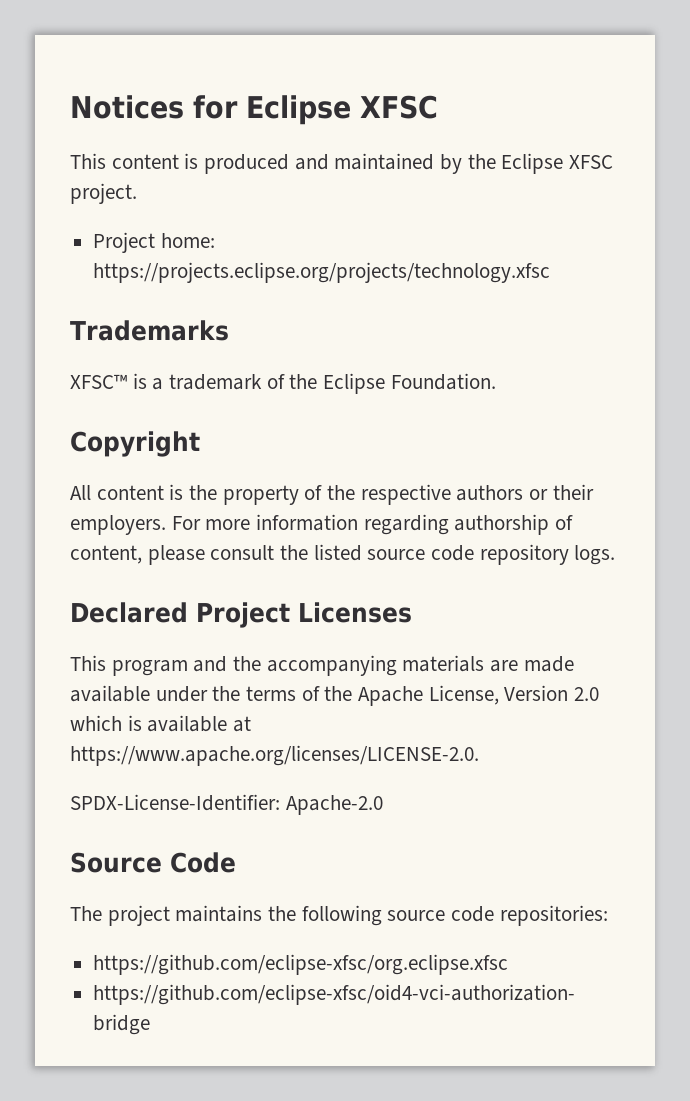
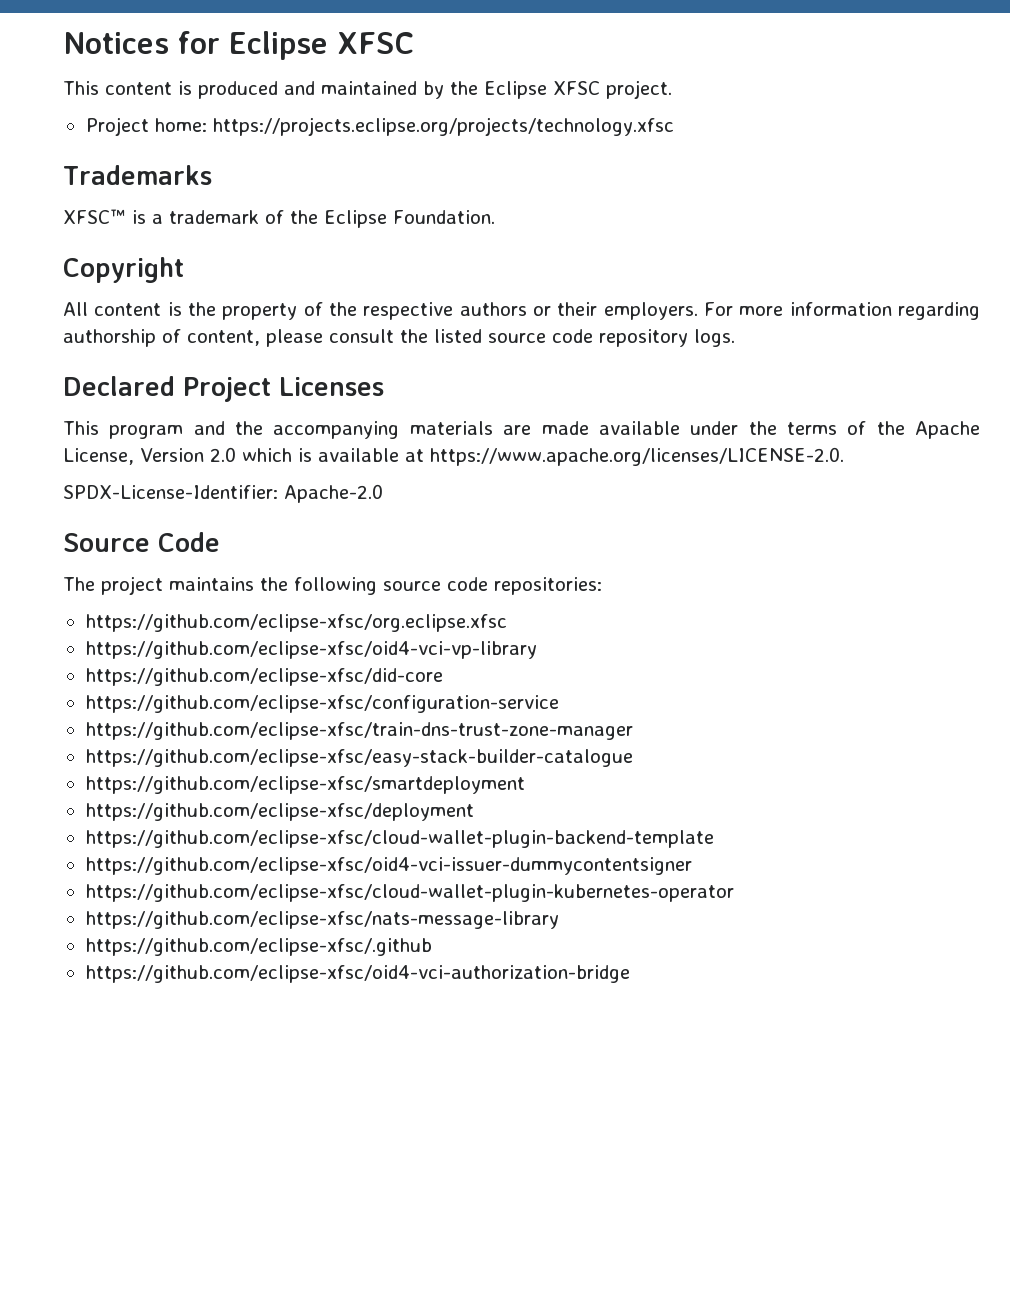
(509, 964) none -> [85,641,537,659] [85,668,443,686] [85,695,559,713] [85,722,633,740] [85,749,633,767] [85,776,525,794] [85,803,474,821] [85,830,714,848] [85,857,692,875] [85,884,734,902] [85,911,559,929] [85,938,432,956] // https://github.com/eclipse-xfsc/oid4-vci-vp-library // https://github.com/eclipse-xfsc/did-core // https://github.com/eclipse-xfsc/configuration-service // https://github.com/eclipse-xfsc/train-dns-trust-zone-manager // https://github.com/eclipse-xfsc/easy-stack-builder-catalogue // https://github.com/eclipse-xfsc/smartdeployment // https://github.com/eclipse-xfsc/deployment // https://github.com/eclipse-xfsc/cloud-wallet-plugin-backend-template // https://github.com/eclipse-xfsc/oid4-vci-issuer-dummycontentsigner // https://github.com/eclipse-xfsc/cloud-wallet-plugin-kubernetes-operator // https://github.com/eclipse-xfsc/nats-message-library // https://github.com/eclipse-xfsc/.github

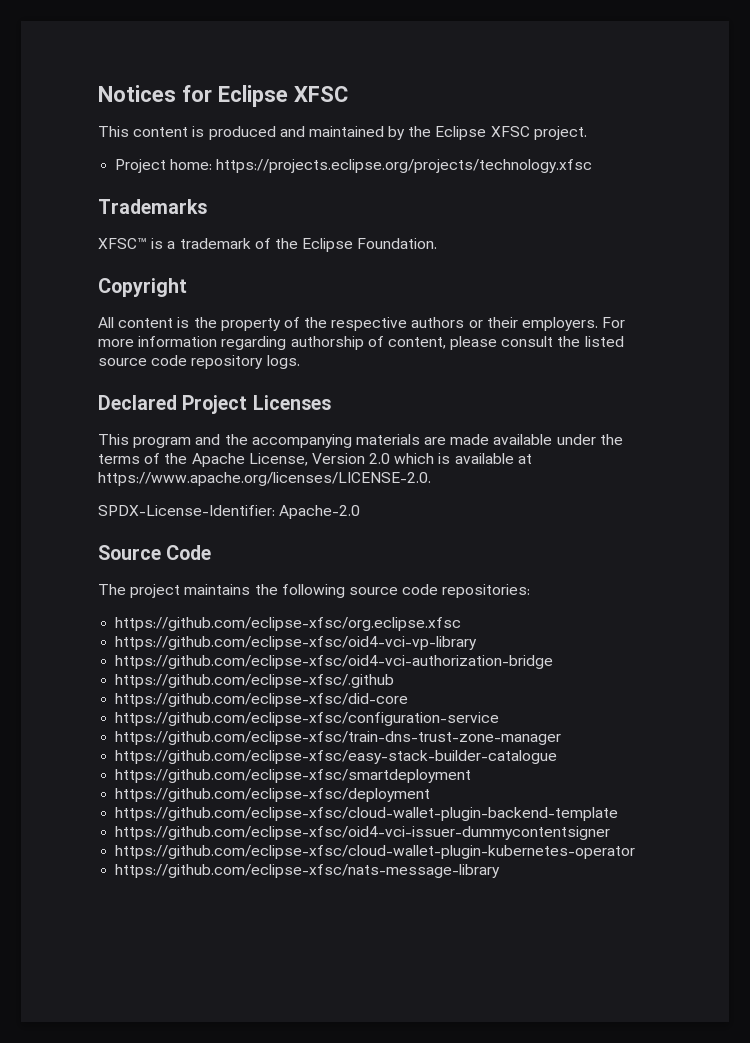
(537, 650) none -> [115,655,554,669] [115,674,395,688] // https://github.com/eclipse-xfsc/oid4-vci-authorization-bridge // https://github.com/eclipse-xfsc/.github
[85,938,432,956] [85,965,630,983] // https://github.com/eclipse-xfsc/.github // https://github.com/eclipse-xfsc/oid4-vci-authorization-bridge -> (501, 871) none

